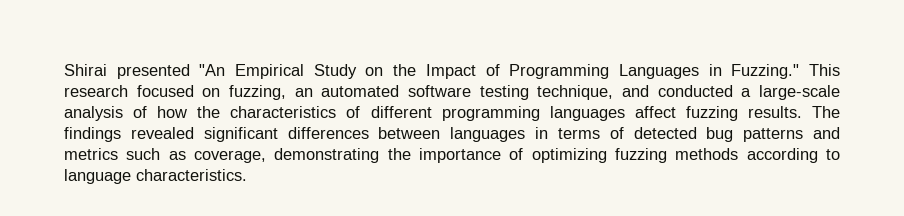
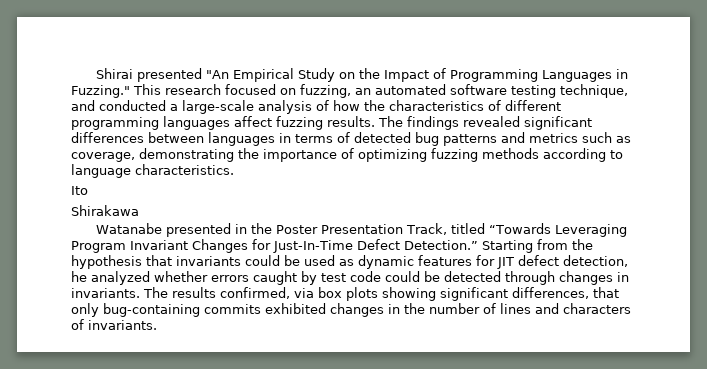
(247, 175) none -> [71,186,88,195] [71,205,139,216] [96,223,628,237] [71,239,593,253] [71,255,628,269] [71,271,629,285] [71,287,619,301] [71,303,631,317] [71,319,157,330] // Ito // Shirakawa // Watanabe presented in the Poster Presentation Track, titled “Towards Leveraging Program Invariant Changes for Just-In-Time Defect Detection.” Starting from the hypothesis that invariants could be used as dynamic features for JIT defect detection, he analyzed whether errors caught by test code could be detected through changes in invariants. The results confirmed, via box plots showing significant differences, that only bug-containing commits exhibited changes in the number of lines and characters of invariants.

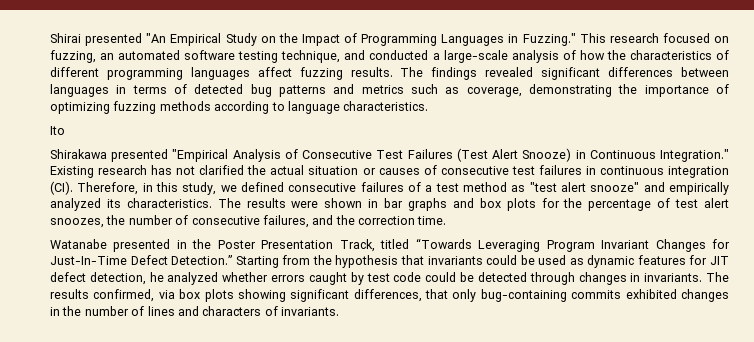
(139, 210) none -> [111,148,730,162] [50,165,729,178] [50,181,729,195] [50,198,730,211] [50,215,447,228] presented "Empirical Analysis of Consecutive Test Failures (Test Alert Snooze) in Continuous Integration." Existing research has not clarified the actual situation or causes of consecutive test failures in continuous integration (CI). Therefore, in this study, we defined consecutive failures of a test method as "test alert snooze" and empirically analyzed its characteristics. The results were shown in bar graphs and box plots for the percentage of test alert snoozes, the number of consecutive failures, and the correction time.

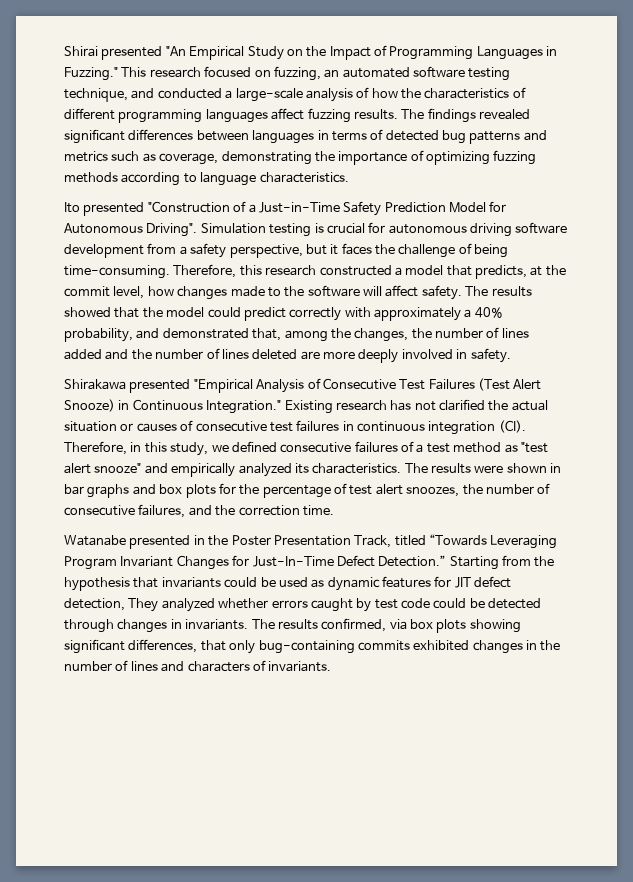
(65, 130) none -> [83,201,507,216] [64,222,568,237] [64,243,509,258] [64,264,566,279] [64,285,532,300] [64,307,503,321] [64,327,529,342] [64,348,511,363] presented "Construction of a Just-in-Time Safety Prediction Model for Autonomous Driving". Simulation testing is crucial for autonomous driving software development from a safety perspective, but it faces the challenge of being time-consuming. Therefore, this research constructed a model that predicts, at the commit level, how changes made to the software will affect safety. The results showed that the model could predict correctly with approximately a 40% probability, and demonstrated that, among the changes, the number of lines added and the number of lines deleted are more deeply involved in safety.
[149,272,164,282] he -> [128,598,159,612] They

